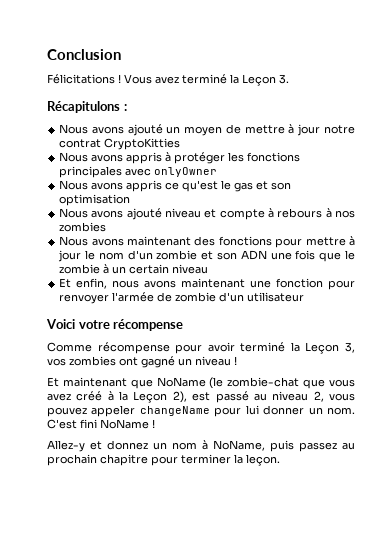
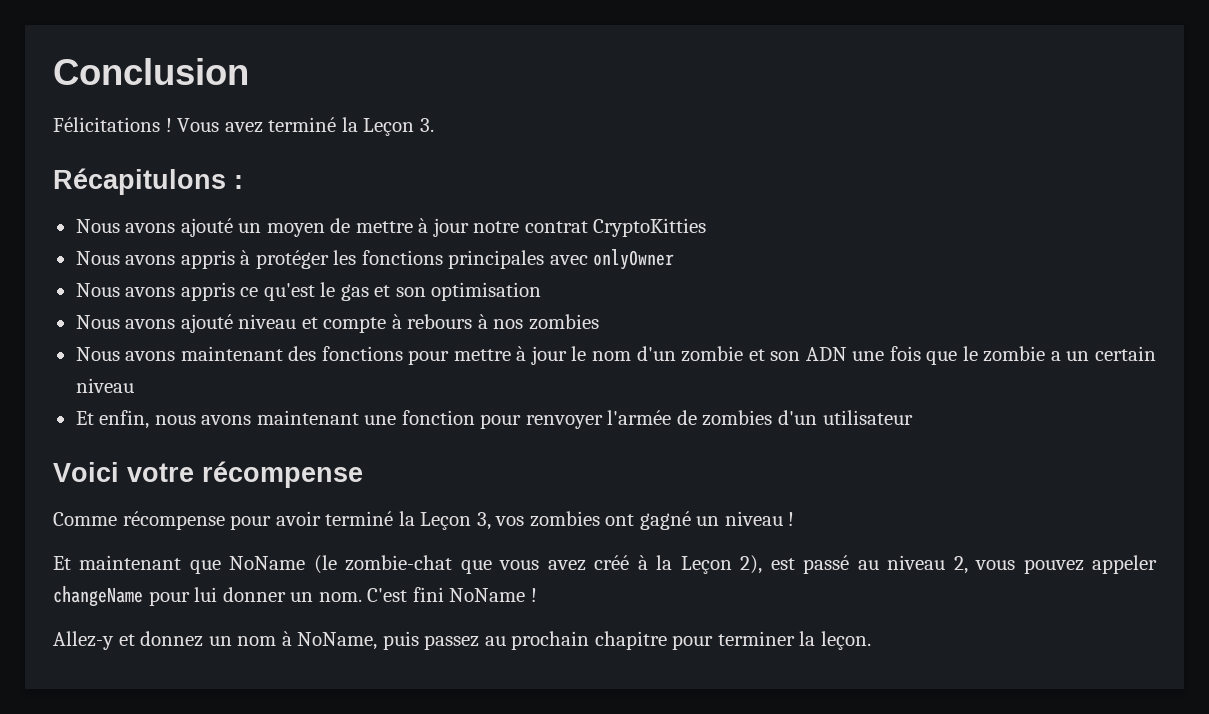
[103,264,110,274] à -> [1050,351,1061,361] a
[175,292,217,302] zombie -> [702,410,773,426] zombies

